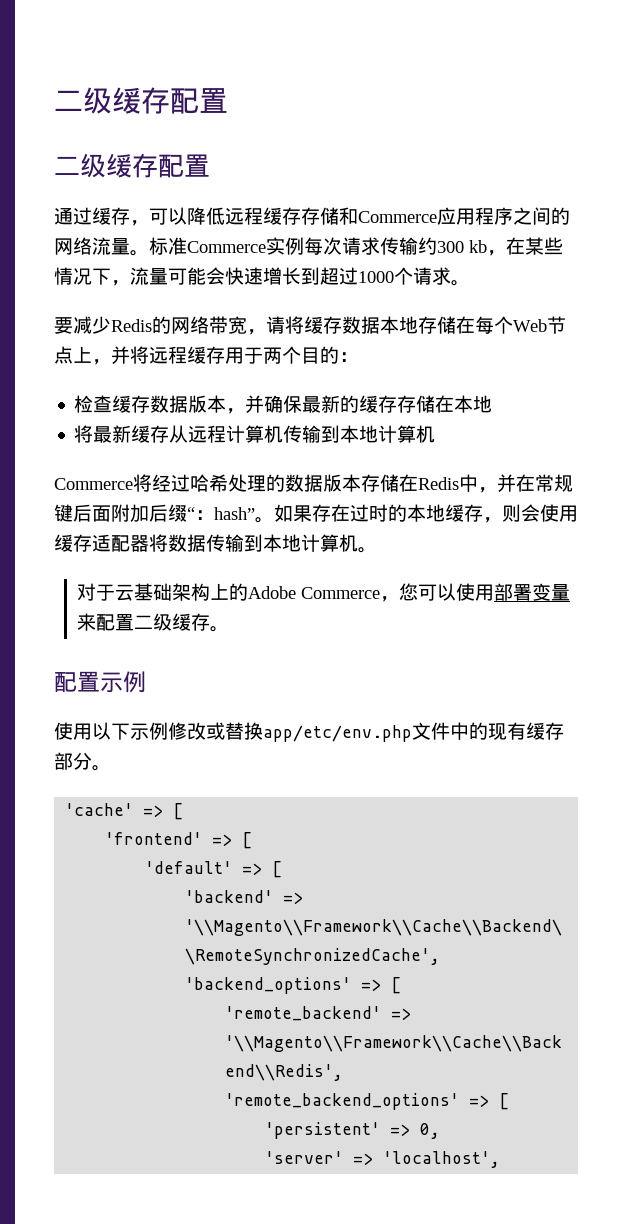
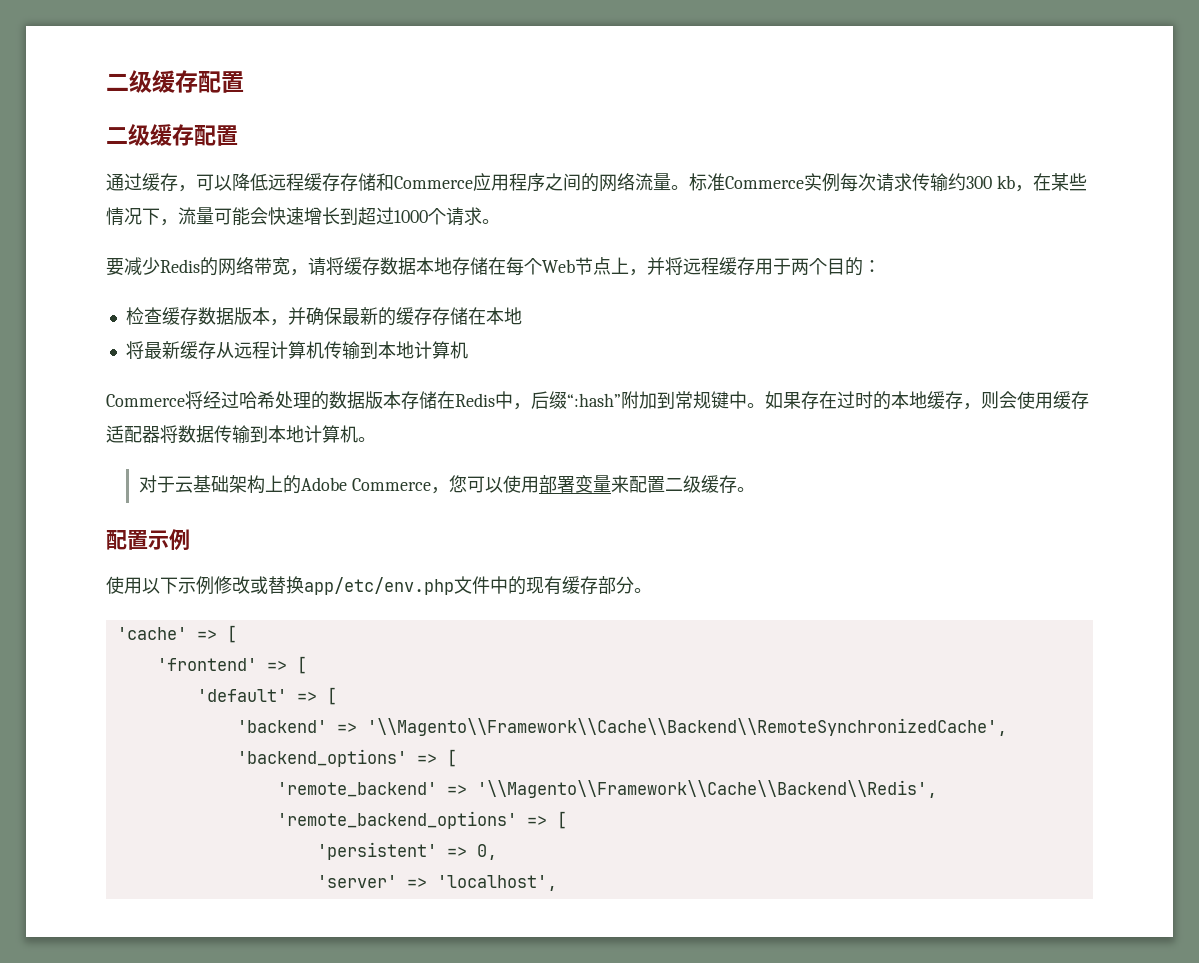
[497,474,573,492] [54,504,255,522] 并在常规键后面附加后缀“：hash” -> [531,391,747,409] 后缀“:hash”附加到常规键中

